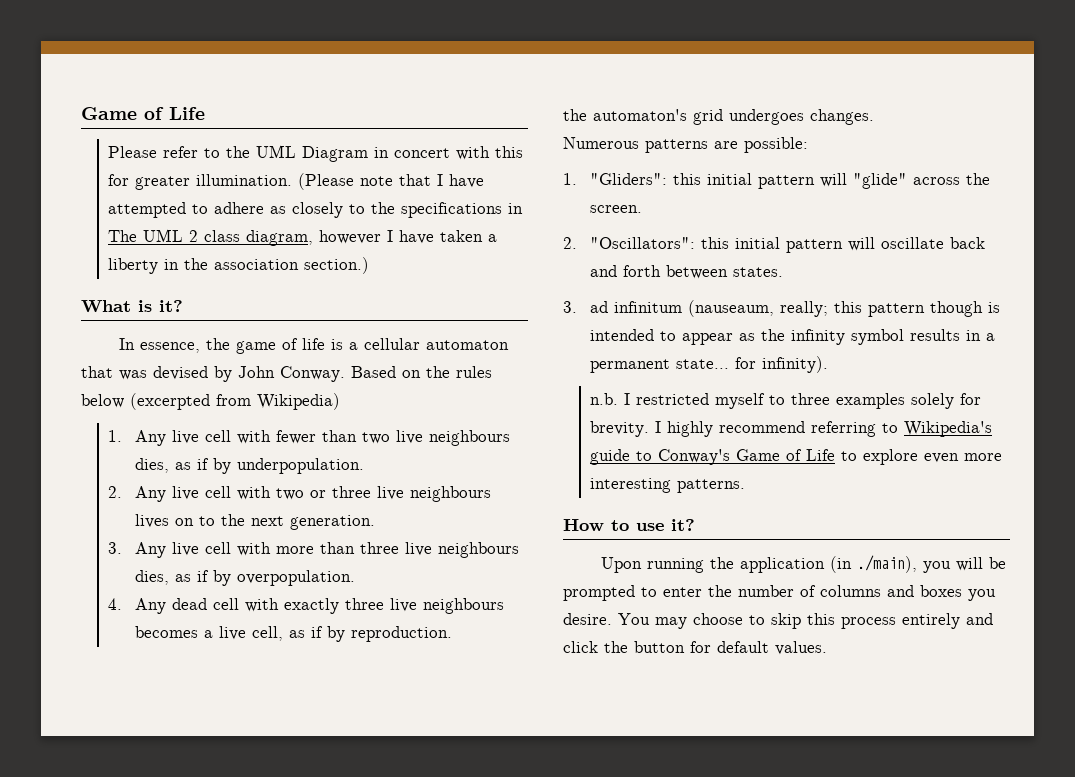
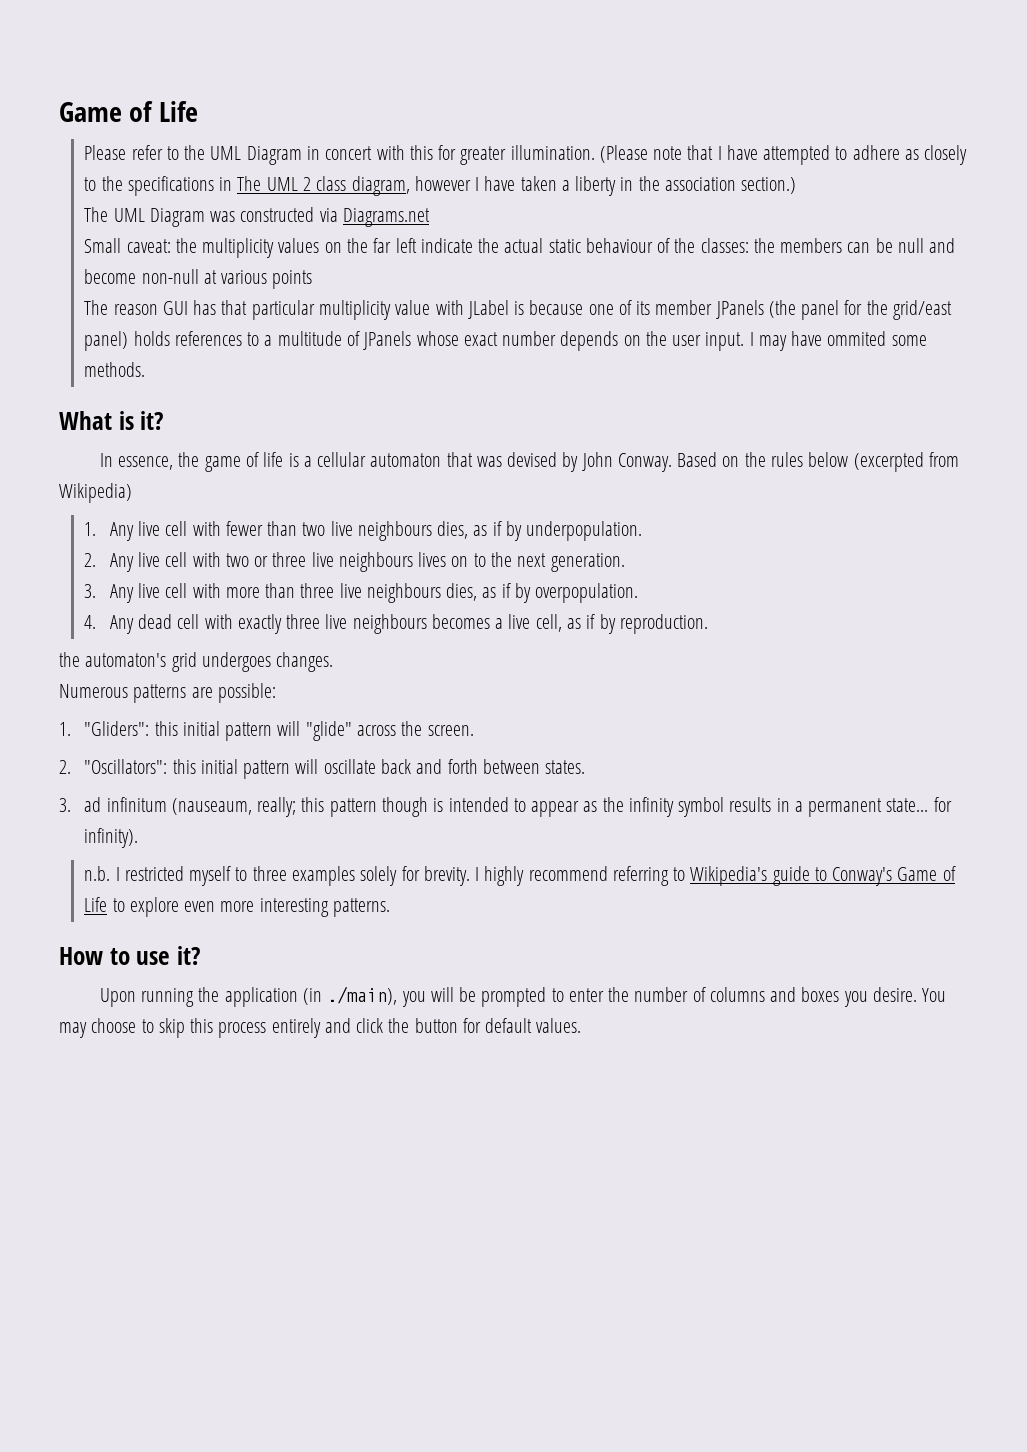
(370, 265) none -> [84,207,430,227] [84,238,956,258] [84,269,313,289] [84,300,952,320] [84,331,927,351] [84,362,146,377] // The UML Diagram was constructed via Diagrams.net // Small caveat: the multiplicity values on the far left indicate the actual static behaviour of the classes: the members can be null and become non-null at various points // The reason GUI has that particular multiplicity value with JLabel is because one of its member JPanels (the panel for the grid/east panel) holds references to a multitude of JPanels whose exact number depends on the user input. I may have ommited some methods.

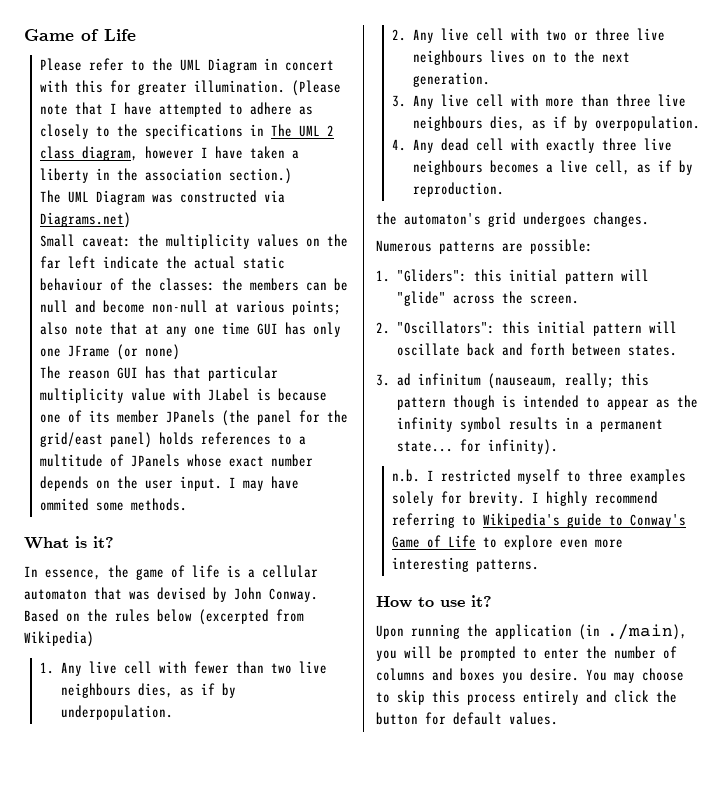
[342,208,430,227] Diagrams.net -> [39,212,131,228] Diagrams.net)
[272,270,313,289] points -> [291,300,341,315] [39,322,341,337] [39,344,180,360] points; also note that at any one time GUI has only one JFrame (or none)

